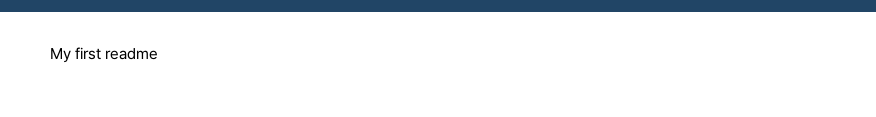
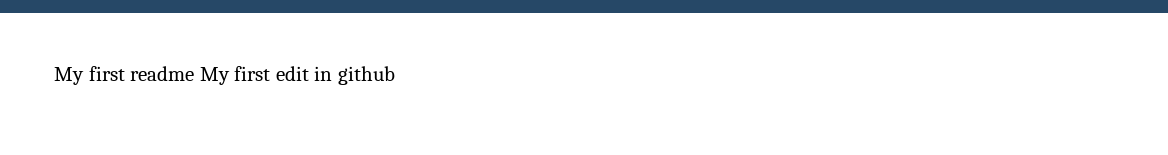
(159, 54) none -> [199,66,395,85] My first edit in github

